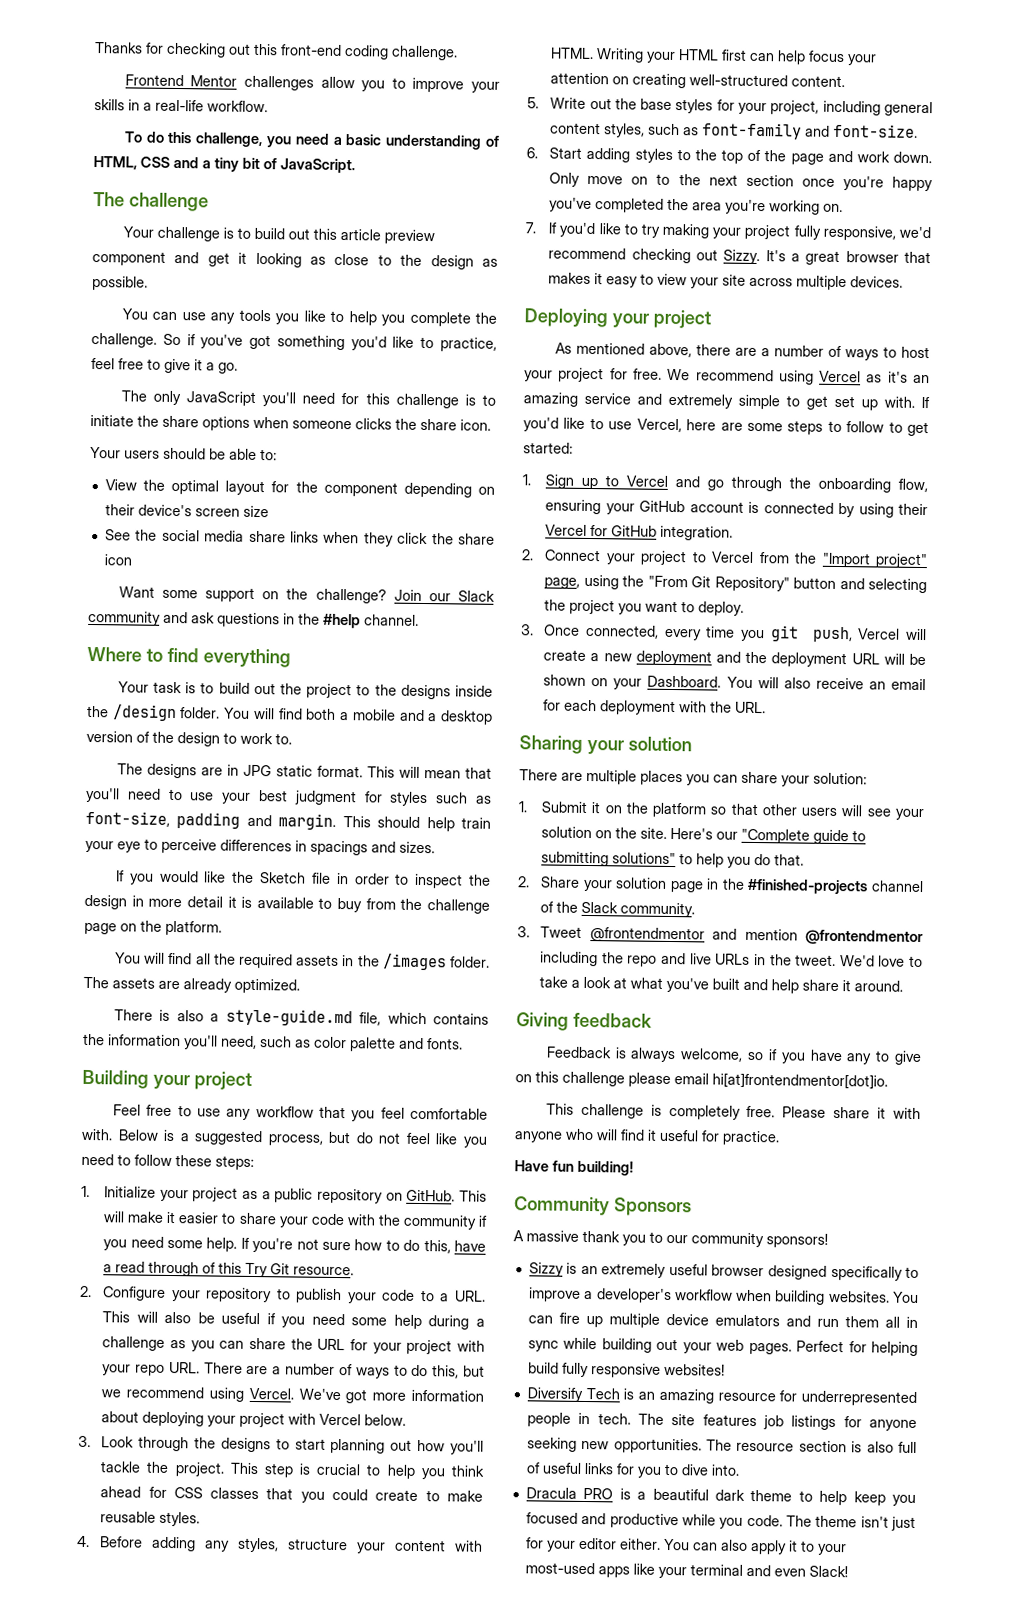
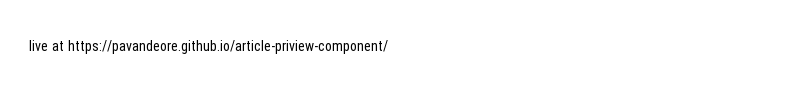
[95,42,458,61] [124,74,501,93] [94,98,268,113] [123,131,501,150] [93,155,355,174] [93,191,209,212] [122,226,435,245] [92,250,498,270] [92,275,148,291] [121,308,497,327] [91,332,497,352] [91,357,238,374] [120,390,496,409] [90,414,491,431] [90,446,277,461] [104,479,495,498] [104,504,269,518] [104,529,495,547] [103,554,132,566] [118,586,496,604] [88,610,419,629] [87,646,291,668] [117,681,494,700] [87,704,493,725] [86,730,292,747] [116,763,493,779] [85,787,493,807] [85,810,492,832] [85,838,435,856] [115,870,491,889] [84,894,490,914] [84,920,222,936] [114,952,490,971] [83,976,300,994] [113,1008,489,1027] [83,1033,463,1052] [82,1069,252,1090] [112,1104,488,1122] [81,1128,488,1148] [81,1153,254,1170] [81,1185,487,1204] [103,1211,489,1230] [103,1236,487,1254] [103,1261,355,1278] [80,1285,487,1304] [102,1311,485,1330] [102,1336,486,1355] [102,1361,485,1379] [101,1386,484,1404] [101,1411,407,1428] [78,1435,484,1455] [100,1461,486,1480] [100,1486,483,1503] [100,1511,201,1527] [77,1535,483,1554] [550,47,878,66] [550,72,846,89] [527,97,933,117] [550,122,919,140] [526,147,932,165] [549,172,933,192] [549,197,844,215] [525,222,931,241] [548,247,931,265] [548,272,904,291] [524,308,711,329] [554,342,930,361] [524,367,930,385] [523,392,930,411] [523,417,929,437] [523,442,573,454] [522,474,928,493] [545,499,928,518] [545,524,734,541] [521,549,928,569] [544,574,927,594] [544,599,745,616] [521,624,927,643] [543,649,926,668] [543,674,926,691] [543,699,767,716] [519,735,692,755] [519,769,867,787] [518,801,924,821] [541,826,867,845] [541,851,805,868] [517,876,924,895] [540,901,696,918] [517,926,923,946] [540,951,924,968] [539,976,904,994] [516,1012,652,1031] [545,1046,922,1066] [515,1071,888,1090] [545,1103,922,1120] [514,1128,780,1146] [514,1160,633,1176] [514,1196,692,1217] [513,1230,828,1248] [528,1262,919,1281] [528,1287,919,1305] [527,1312,918,1329] [527,1337,918,1357] [527,1362,725,1378] [526,1387,917,1406] [526,1412,917,1431] [526,1437,918,1454] [525,1462,740,1478] [525,1487,916,1506] [525,1512,917,1531] [525,1537,847,1556] [524,1562,848,1579] Thanks for checking out this front-end coding challenge. // Frontend Mentor challenges allow you to improve your skills in a real-life workflow. // To do this challenge, you need a basic understanding of HTML, CSS and a tiny bit of JavaScript. // The challenge // Your challenge is to build out this article preview component and get it looking as close to the design as possible. // You can use any tools you like to help you complete the challenge. So if you've got something you'd like to practice, feel free to give it a go. // The only JavaScript you'll need for this challenge is to initiate the share options when someone clicks the share icon. // Your users should be able to: // View the optimal layout for the component depending on their device's screen size // See the social media share links when they click the share icon // Want some support on the challenge? Join our Slack community and ask questions in the #help channel. // Where to find everything // Your task is to build out the project to the designs inside the /design folder. You will find both a mobile and a desktop version of the design to work to. // The designs are in JPG static format. This will mean that you'll need to use your best judgment for styles such as font-size, padding and margin. This should help train your eye to perceive differences in spacings and sizes. // If you would like the Sketch file in order to inspect the design in more detail it is available to buy from the challenge page on the platform. // You will find all the required assets in the /images folder. The assets are already optimized. // There is also a style-guide.md file, which contains the information you'll need, such as color palette and fonts. // Building your project // Feel free to use any workflow that you feel comfortable with. Below is a suggested process, but do not feel like you need to follow these steps: // 1. Initialize your project as a public repository on GitHub. This will make it easier to share your code with the community if you need some help. If you're not sure how to do this, have a read through of this Try Git resource. // 2. Configure your repository to publish your code to a URL. This will also be useful if you need some help during a challenge as you can share the URL for your project with your repo URL. There are a number of ways to do this, but we recommend using Vercel. We've got more information about deploying your project with Vercel below. // 3. Look through the designs to start planning out how you'll tackle the project. This step is crucial to help you think ahead for CSS classes that you could create to make reusable styles. // 4. Before adding any styles, structure your content with HTML. Writing your HTML first can help focus your attention on creating well-structured content. // 5. Write out the base styles for your project, including general content styles, such as font-family and font-size. // 6. Start adding styles to the top of the page and work down. Only move on to the next section once you're happy you've completed the area you're working on. // 7. If you'd like to try making your project fully responsive, we'd recommend checking out Sizzy. It's a great browser that makes it easy to view your site across multiple devices. // Deploying your project // As mentioned above, there are a number of ways to host your project for free. We recommend using Vercel as it's an amazing service and extremely simple to get set up with. If you'd like to use Vercel, here are some steps to follow to get started: // 1. Sign up to Vercel and go through the onboarding flow, ensuring your GitHub account is connected by using their Vercel for GitHub integration. // 2. Connect your project to Vercel from the "Import project" page, using the "From Git Repository" button and selecting the project you want to deploy. // 3. Once connected, every time you git push, Vercel will create a new deployment and the deployment URL will be shown on your Dashboard. You will also receive an email for each deployment with the URL. // Sharing your solution // There are multiple places you can share your solution: // 1. Submit it on the platform so that other users will see your solution on the site. Here's our "Complete guide to submitting solutions" to help you do that. // 2. Share your solution page in the #finished-projects channel of the Slack community. // 3. Tweet @frontendmentor and mention @frontendmentor including the repo and live URLs in the tweet. We'd love to take a look at what you've built and help share it around. // Giving feedback // Feedback is always welcome, so if you have any to give on this challenge please email hi[at]frontendmentor[dot]io. // This challenge is completely free. Please share it with anyone who will find it useful for practice. // Have fun building! // Community Sponsors // A massive thank you to our community sponsors! // Sizzy is an extremely useful browser designed specifically to improve a developer's workflow when building websites. You can fire up multiple device emulators and run them all in sync while building out your web pages. Perfect for helping build fully responsive websites! // Diversify Tech is an amazing resource for underrepresented people in tech. The site features job listings for anyone seeking new opportunities. The resource section is also full of useful links for you to dive into. // Dracula PRO is a beautiful dark theme to help keep you focused and productive while you code. The theme isn't just for your editor either. You can also apply it to your most-used apps like your terminal and even Slack! -> [29,40,388,54] live at https://pavandeore.github.io/article-priview-component/

